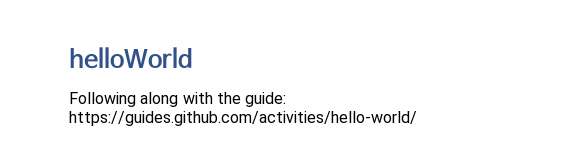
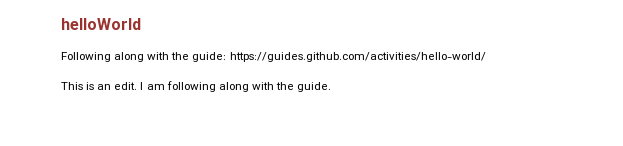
(417, 118) none -> [61,81,332,92] // This is an edit. I am following along with the guide.

